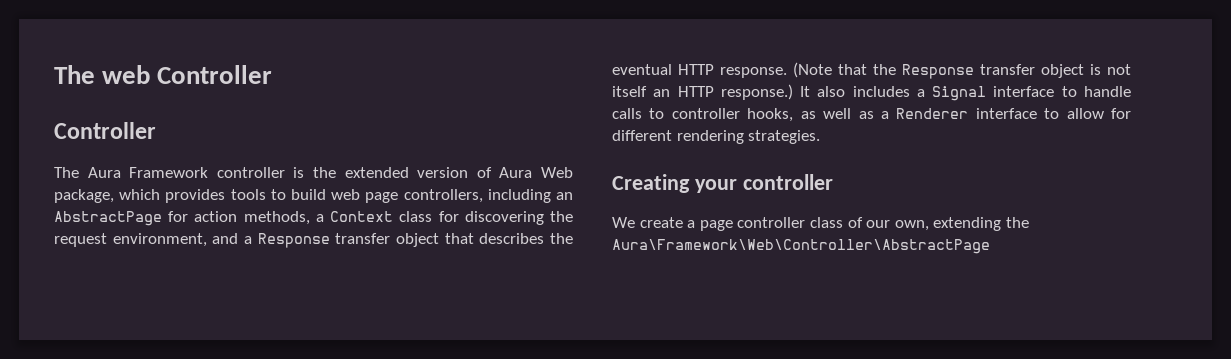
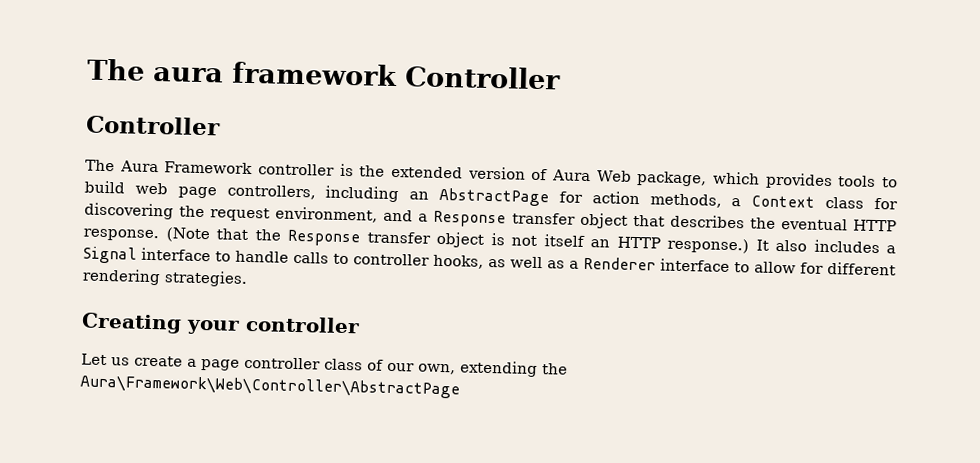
[54,65,151,84] The web -> [87,58,398,87] The aura framework
[612,217,635,228] We -> [81,353,130,366] Let us

